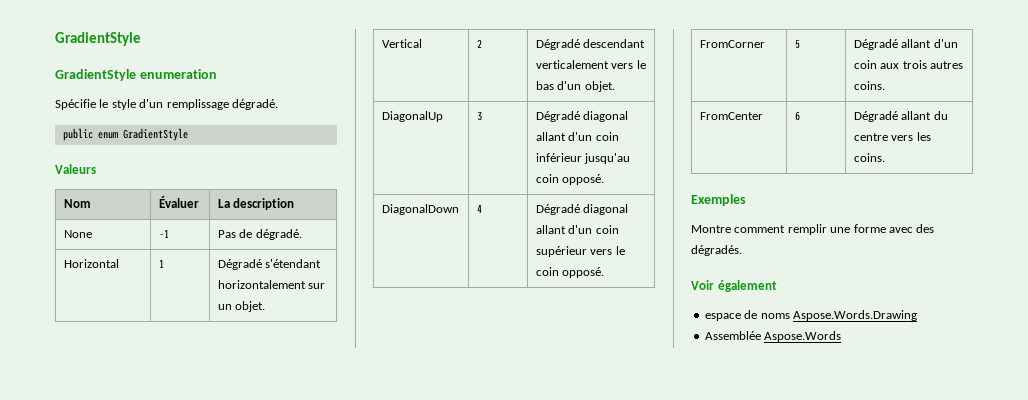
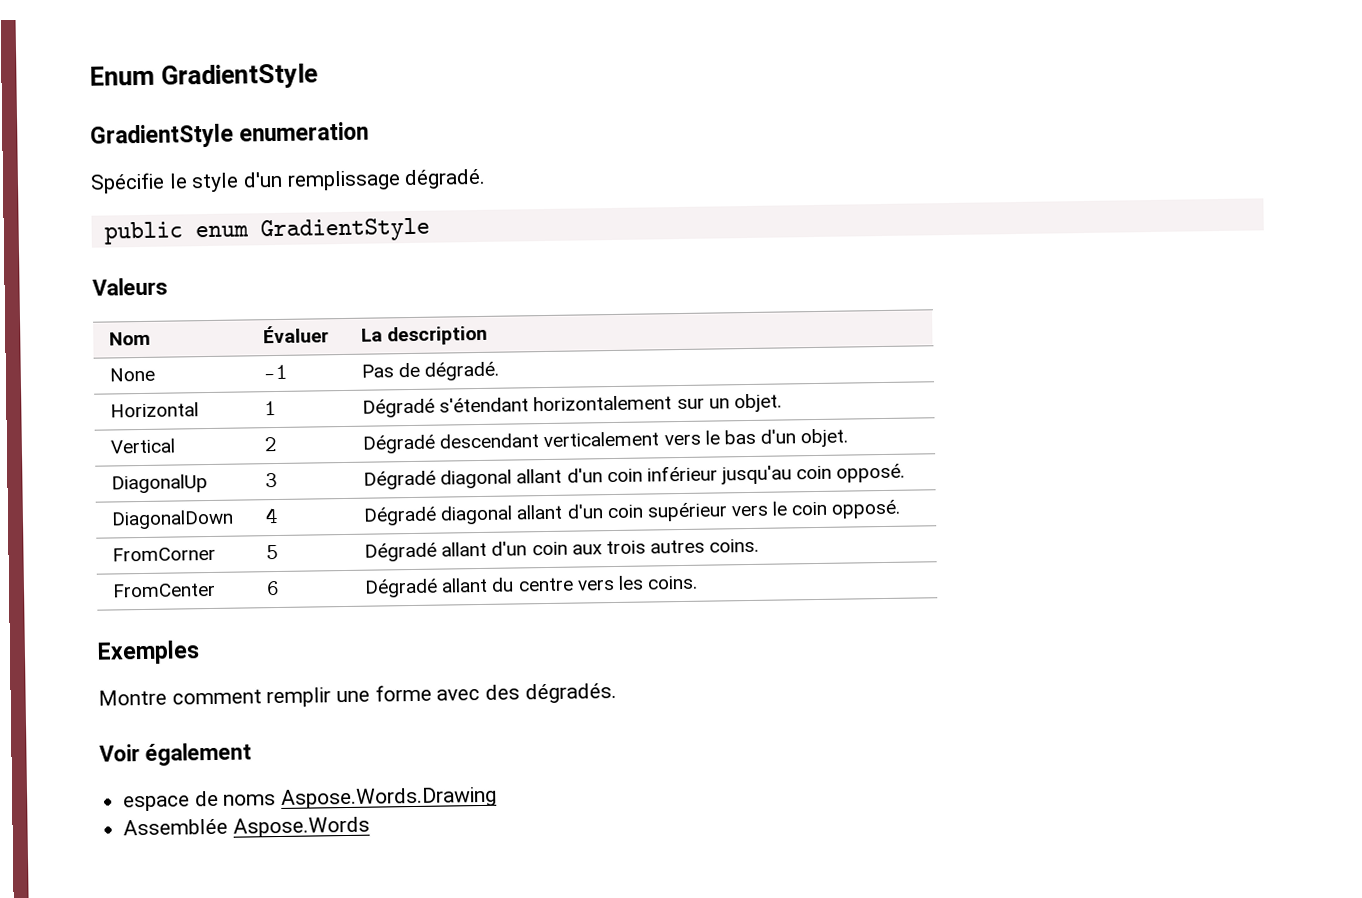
(55, 39) none -> [89,65,155,86] Enum

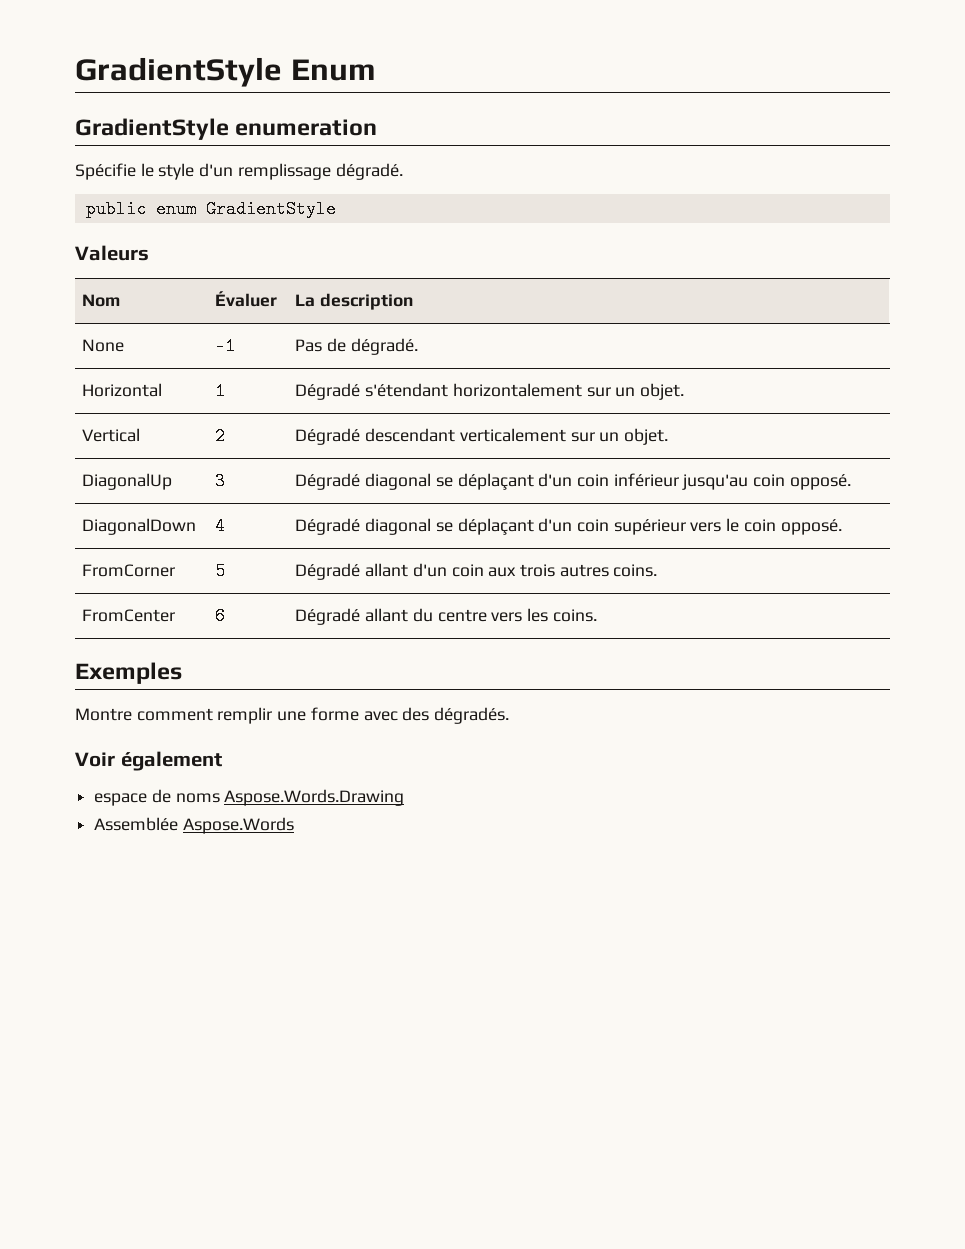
(89, 75) none -> [75,57,282,87] GradientStyle
[160,63,318,90] GradientStyle -> (376, 70) none
[663,429,796,446] vers le bas d'un -> [570,432,620,442] sur un
[516,468,563,484] allant -> [435,473,534,490] se déplaçant
[516,504,564,520] allant -> [435,518,534,535] se déplaçant

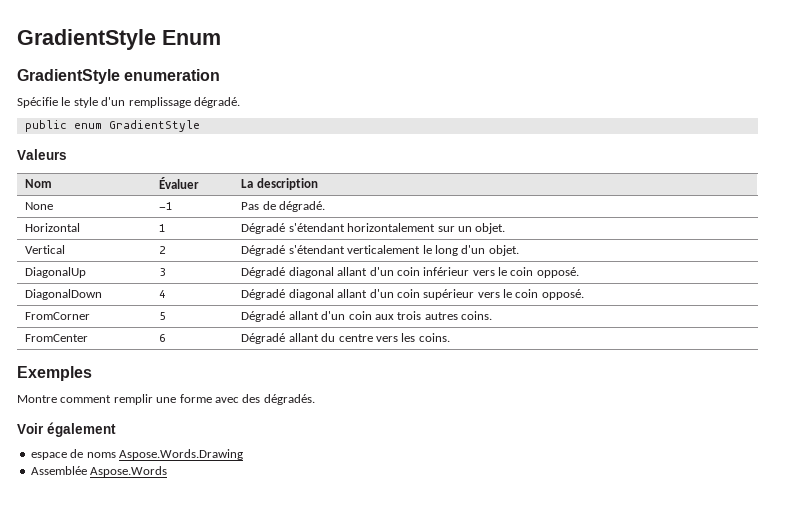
[365,428,620,442] descendant verticalement sur un -> [288,245,486,256] s'étendant verticalement le long d'un
[435,473,534,490] se déplaçant -> [337,267,368,276] allant
[682,474,749,490] jusqu'au -> [472,267,508,276] vers le
[435,518,534,535] se déplaçant -> [337,289,368,298] allant

